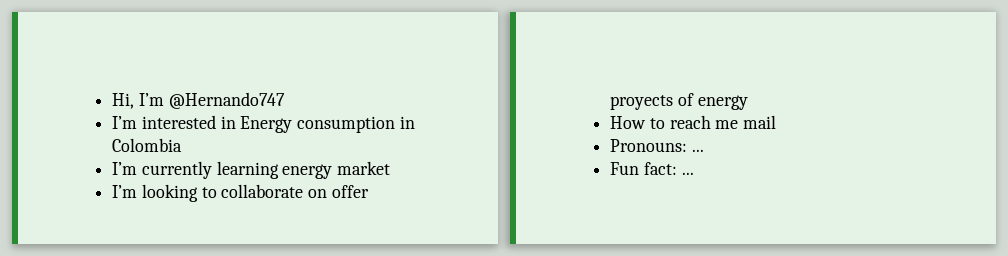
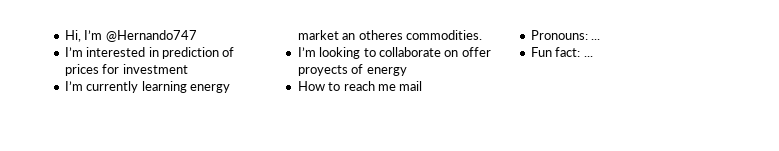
[240,116,415,133] [112,138,183,152] Energy consumption in Colombia -> [161,47,235,59] [64,64,188,76] prediction of prices for investment
(391, 168) none -> [342,30,482,40] an otheres commodities.

